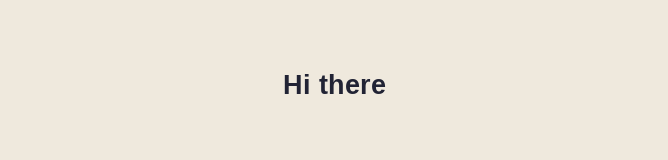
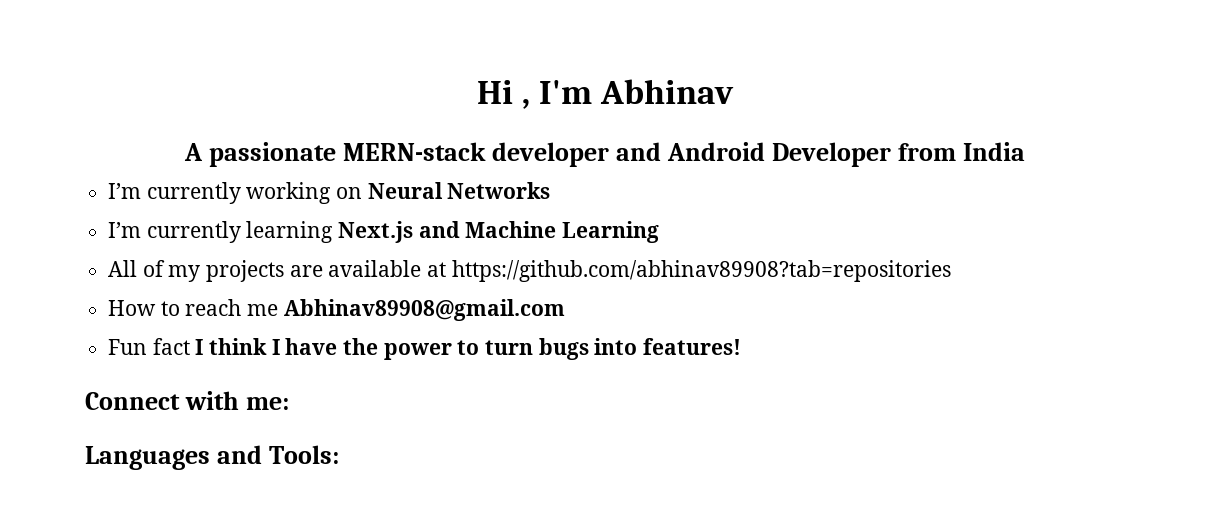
[318,74,386,94] there -> [521,79,735,109] [183,142,1026,167] [108,182,551,204] [108,221,660,243] [108,260,951,282] [108,299,565,321] [108,338,742,360] [85,391,290,410] [85,445,340,470] , I'm Abhinav // A passionate MERN-stack developer and Android Developer from India // I’m currently working on Neural Networks // I’m currently learning Next.js and Machine Learning // All of my projects are available at https://github.com/abhinav89908?tab=repositories // How to reach me Abhinav89908@gmail.com // Fun fact I think I have the power to turn bugs into features! // Connect with me: // Languages and Tools:

